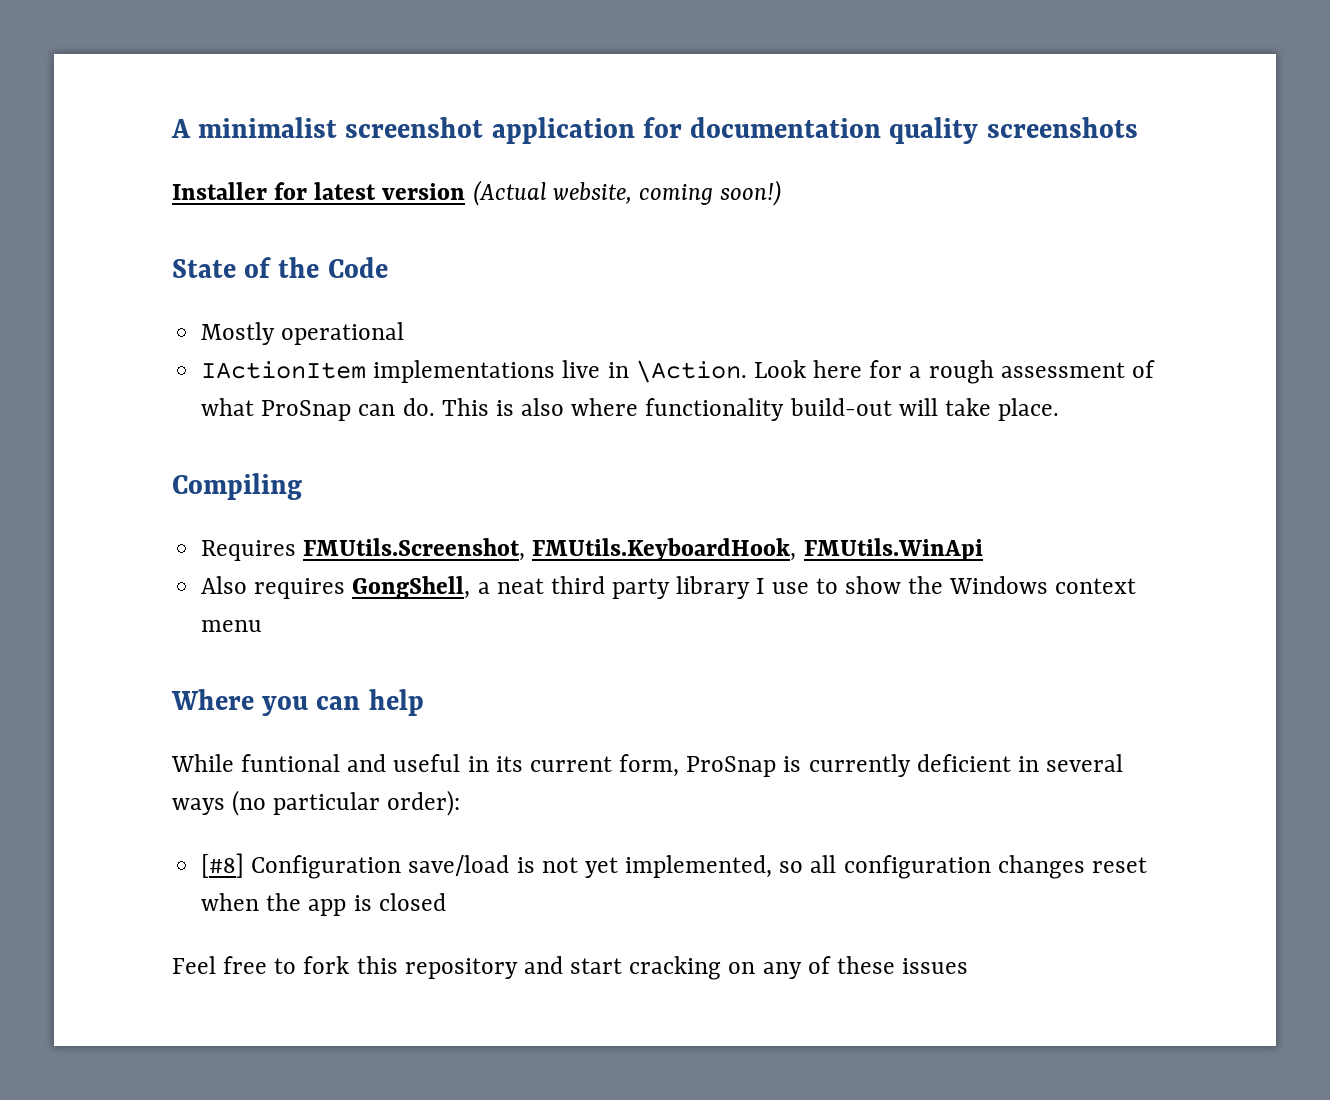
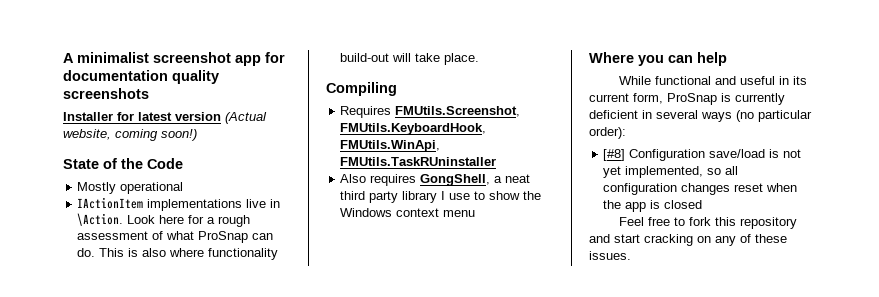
[491,117,635,144] application -> [235,55,261,66] app
[803,538,983,561] FMUtils.WinApi -> [340,140,441,152] [340,157,497,166] FMUtils.WinApi, FMUtils.TaskRUninstaller
[241,754,341,772] funtional -> [654,76,711,85] functional
[902,958,969,974] issues -> [589,251,631,260] issues.

